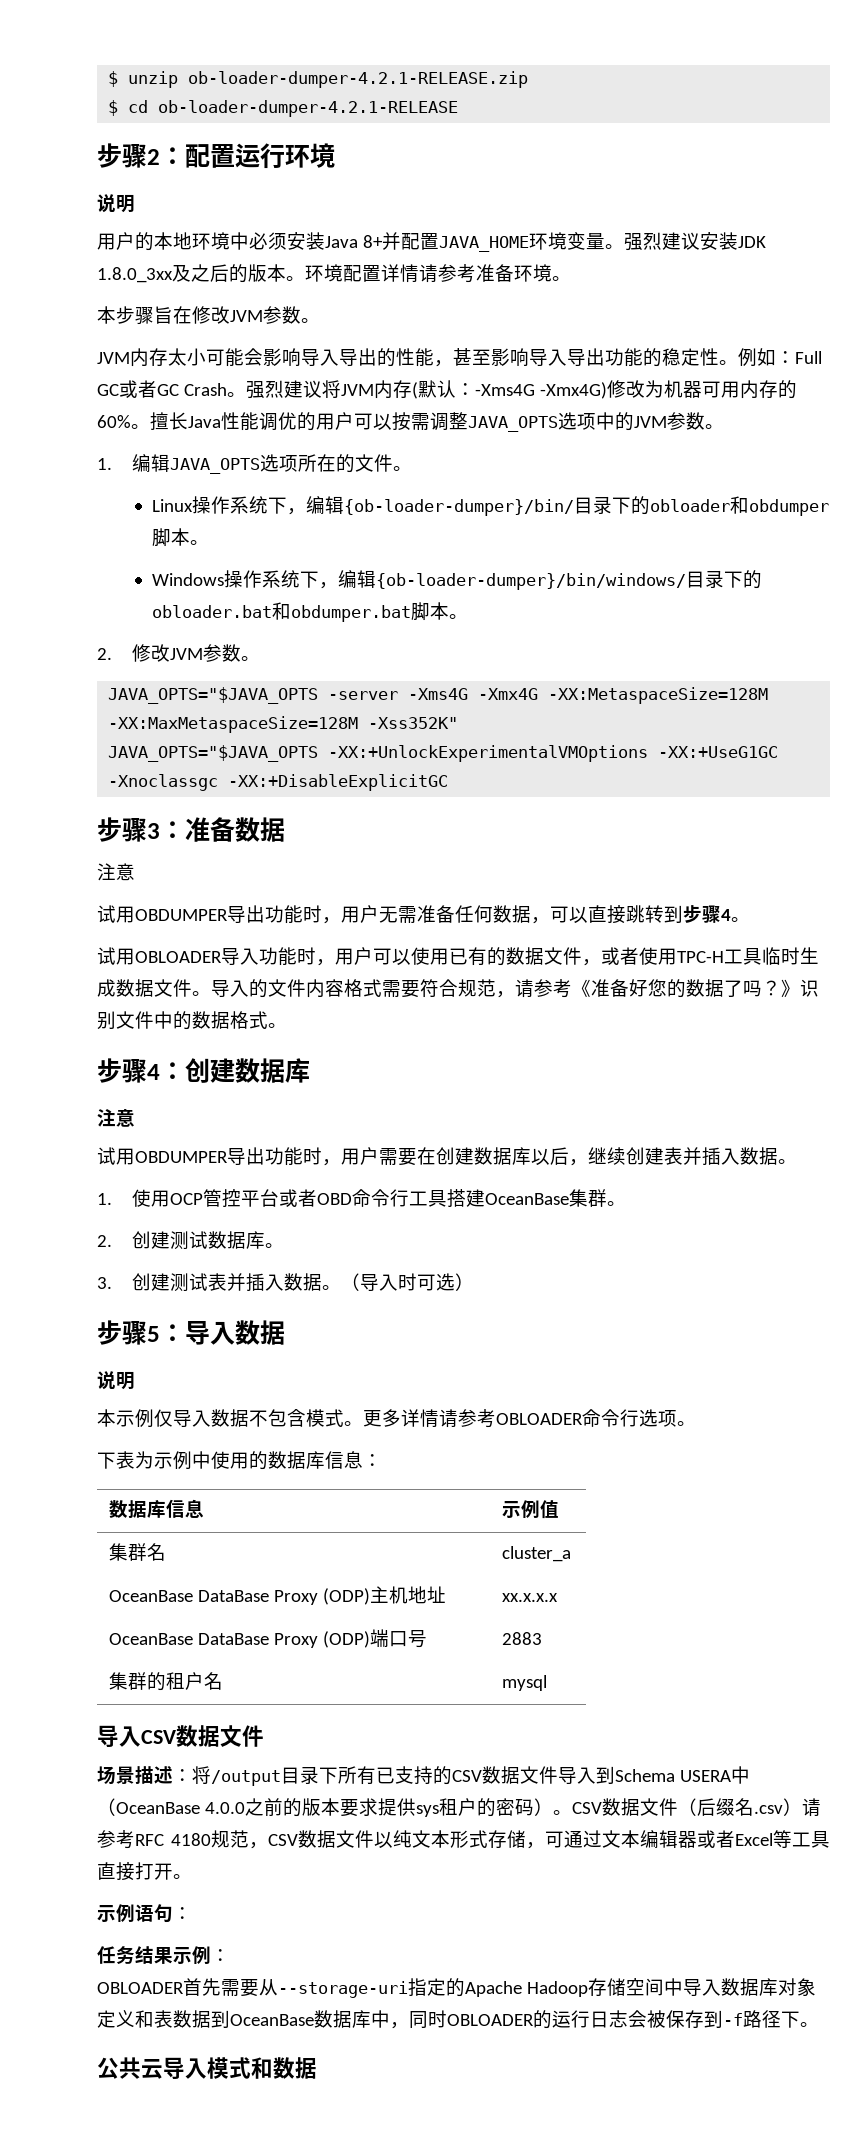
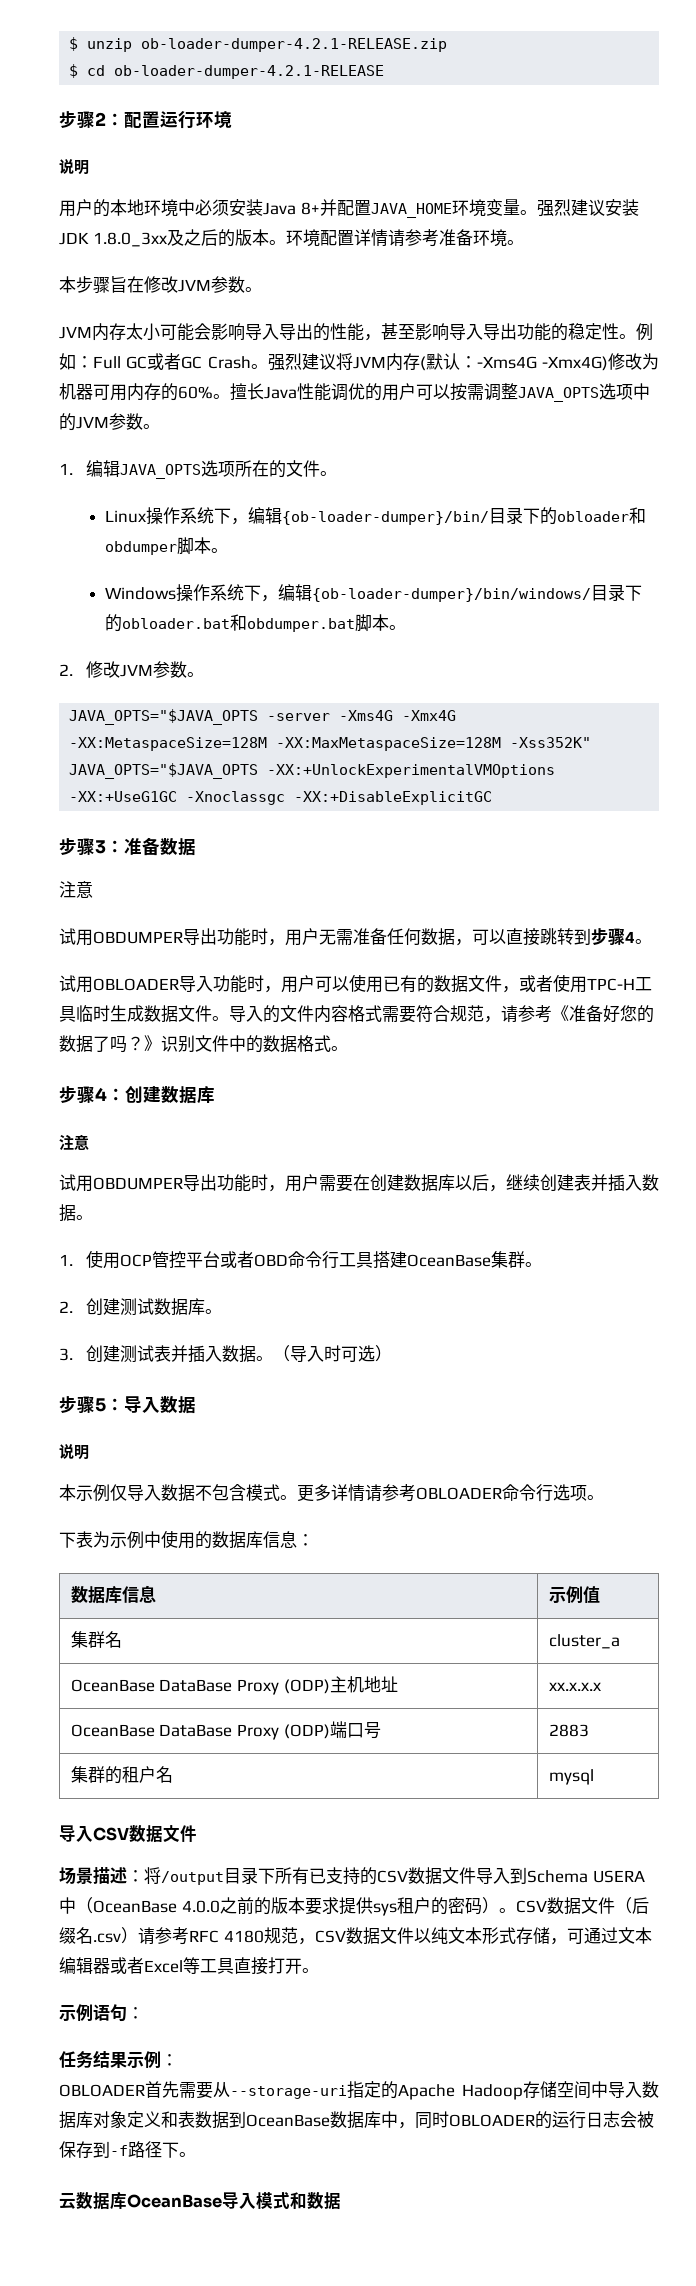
[97,2057,163,2079] 公共云 -> [59,2192,222,2210] 云数据库OceanBase

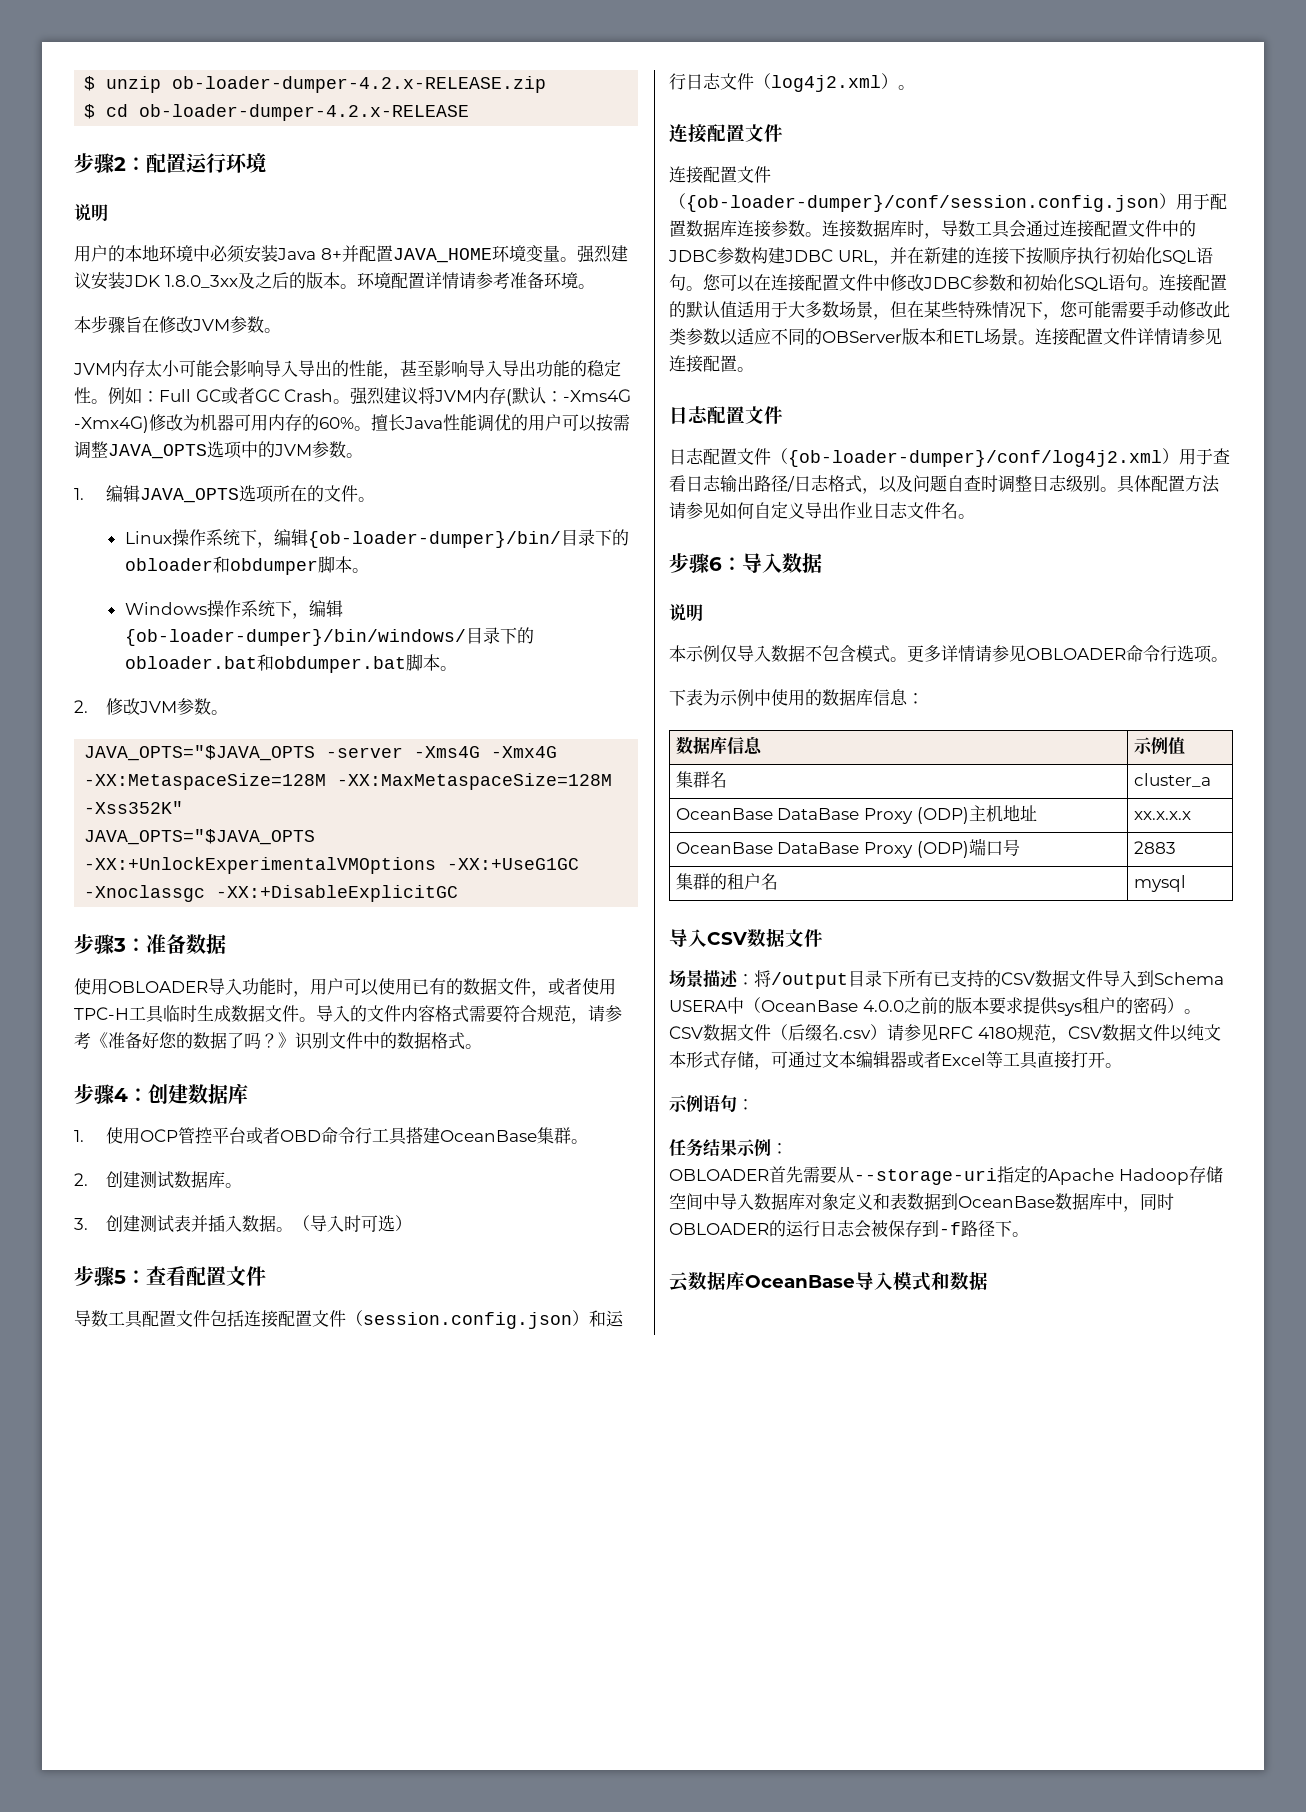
[141,38,448,52] ob-loader-dumper-4.2.1-RELEASE.zip -> [172,76,547,93] ob-loader-dumper-4.2.x-RELEASE.zip
[114,65,385,79] ob-loader-dumper-4.2.1-RELEASE -> [139,104,470,121] ob-loader-dumper-4.2.x-RELEASE
[59,881,93,898] [59,928,652,946] [59,975,76,992] 注意 // 试用OBDUMPER导出功能时，用户无需准备任何数据，可以直接跳转到步骤4。 // 试 -> [74,978,91,995] 使
[59,1134,89,1150] [59,1174,659,1192] [59,1204,93,1222] // 注意 // 试用OBDUMPER导出功能时，用户需要在创建数据库以后，继续创建表并插入数据。 -> (248, 1093) none
(124, 1404) none -> [146,1266,266,1286] [74,1310,624,1329] [669,73,915,92] [669,124,783,143] [669,166,771,184] [669,193,1227,212] [669,220,1196,239] [668,247,1213,266] [669,274,1227,292] [669,301,1230,320] [669,328,1222,346] [669,355,754,373] [669,406,783,424] [669,448,1230,467] [669,475,1220,494] [669,502,975,519] [669,553,742,573] 查看配置文件 // 导数工具配置文件包括连接配置文件（session.config.json）和运行日志文件（log4j2.xml）。 // 连接配置文件 // 连接配置文件（{ob-loader-dumper}/conf/session.config.json）用于配置数据库连接参数。连接数据库时，导数工具会通过连接配置文件中的JDBC参数构建JDBC URL，并在新建的连接下按顺序执行初始化SQL语句。您可以在连接配置文件中修改JDBC参数和初始化SQL语句。连接配置的默认值适用于大多数场景，但在某些特殊情况下，您可能需要手动修改此类参数以适应不同的OBServer版本和ETL场景。连接配置文件详情请参见连接配置。 // 日志配置文件 // 日志配置文件（{ob-loader-dumper}/conf/log4j2.xml）用于查看日志输出路径/日志格式，以及问题自查时调整日志级别。具体配置方法请参见如何自定义导出作业日志文件名。 // 步骤6：
[399,1484,416,1502] 考 -> [1009,645,1026,662] 见
[172,1927,189,1945] 考 -> [921,1024,938,1041] 见

